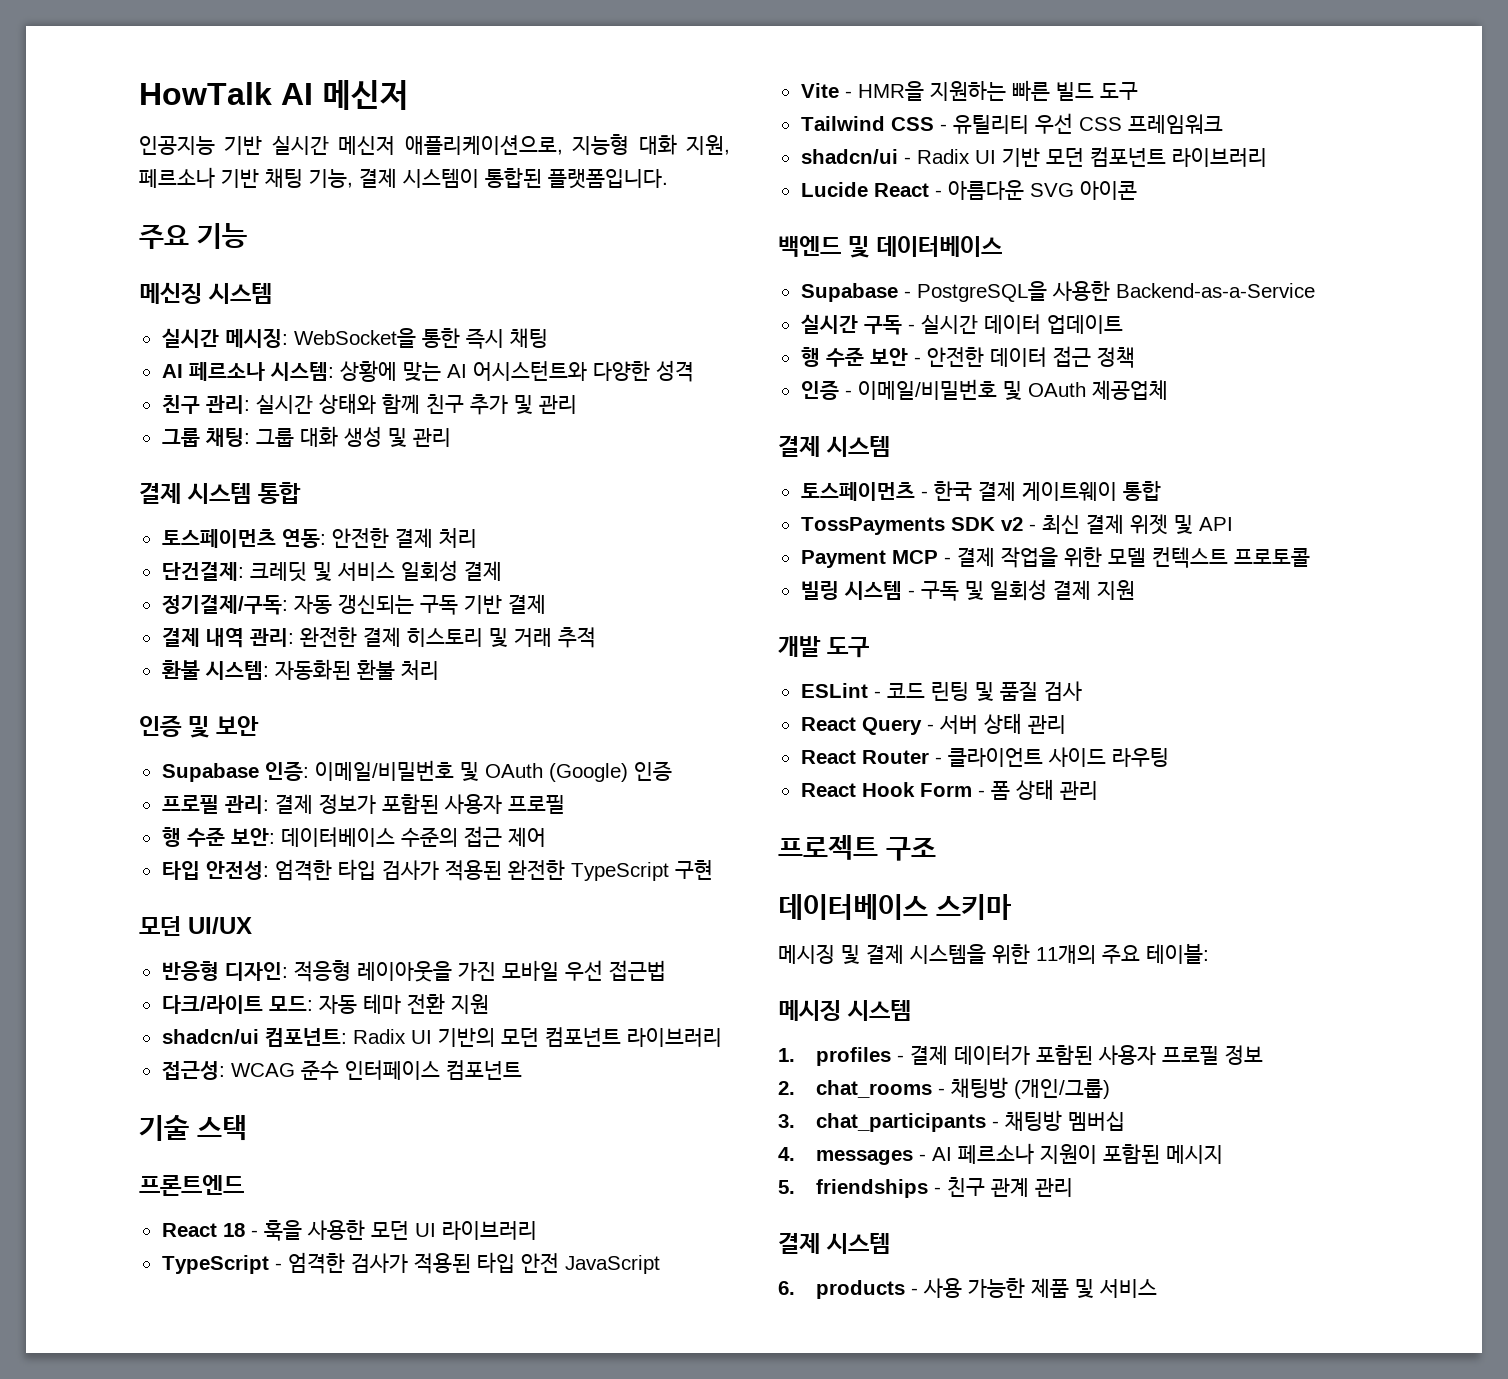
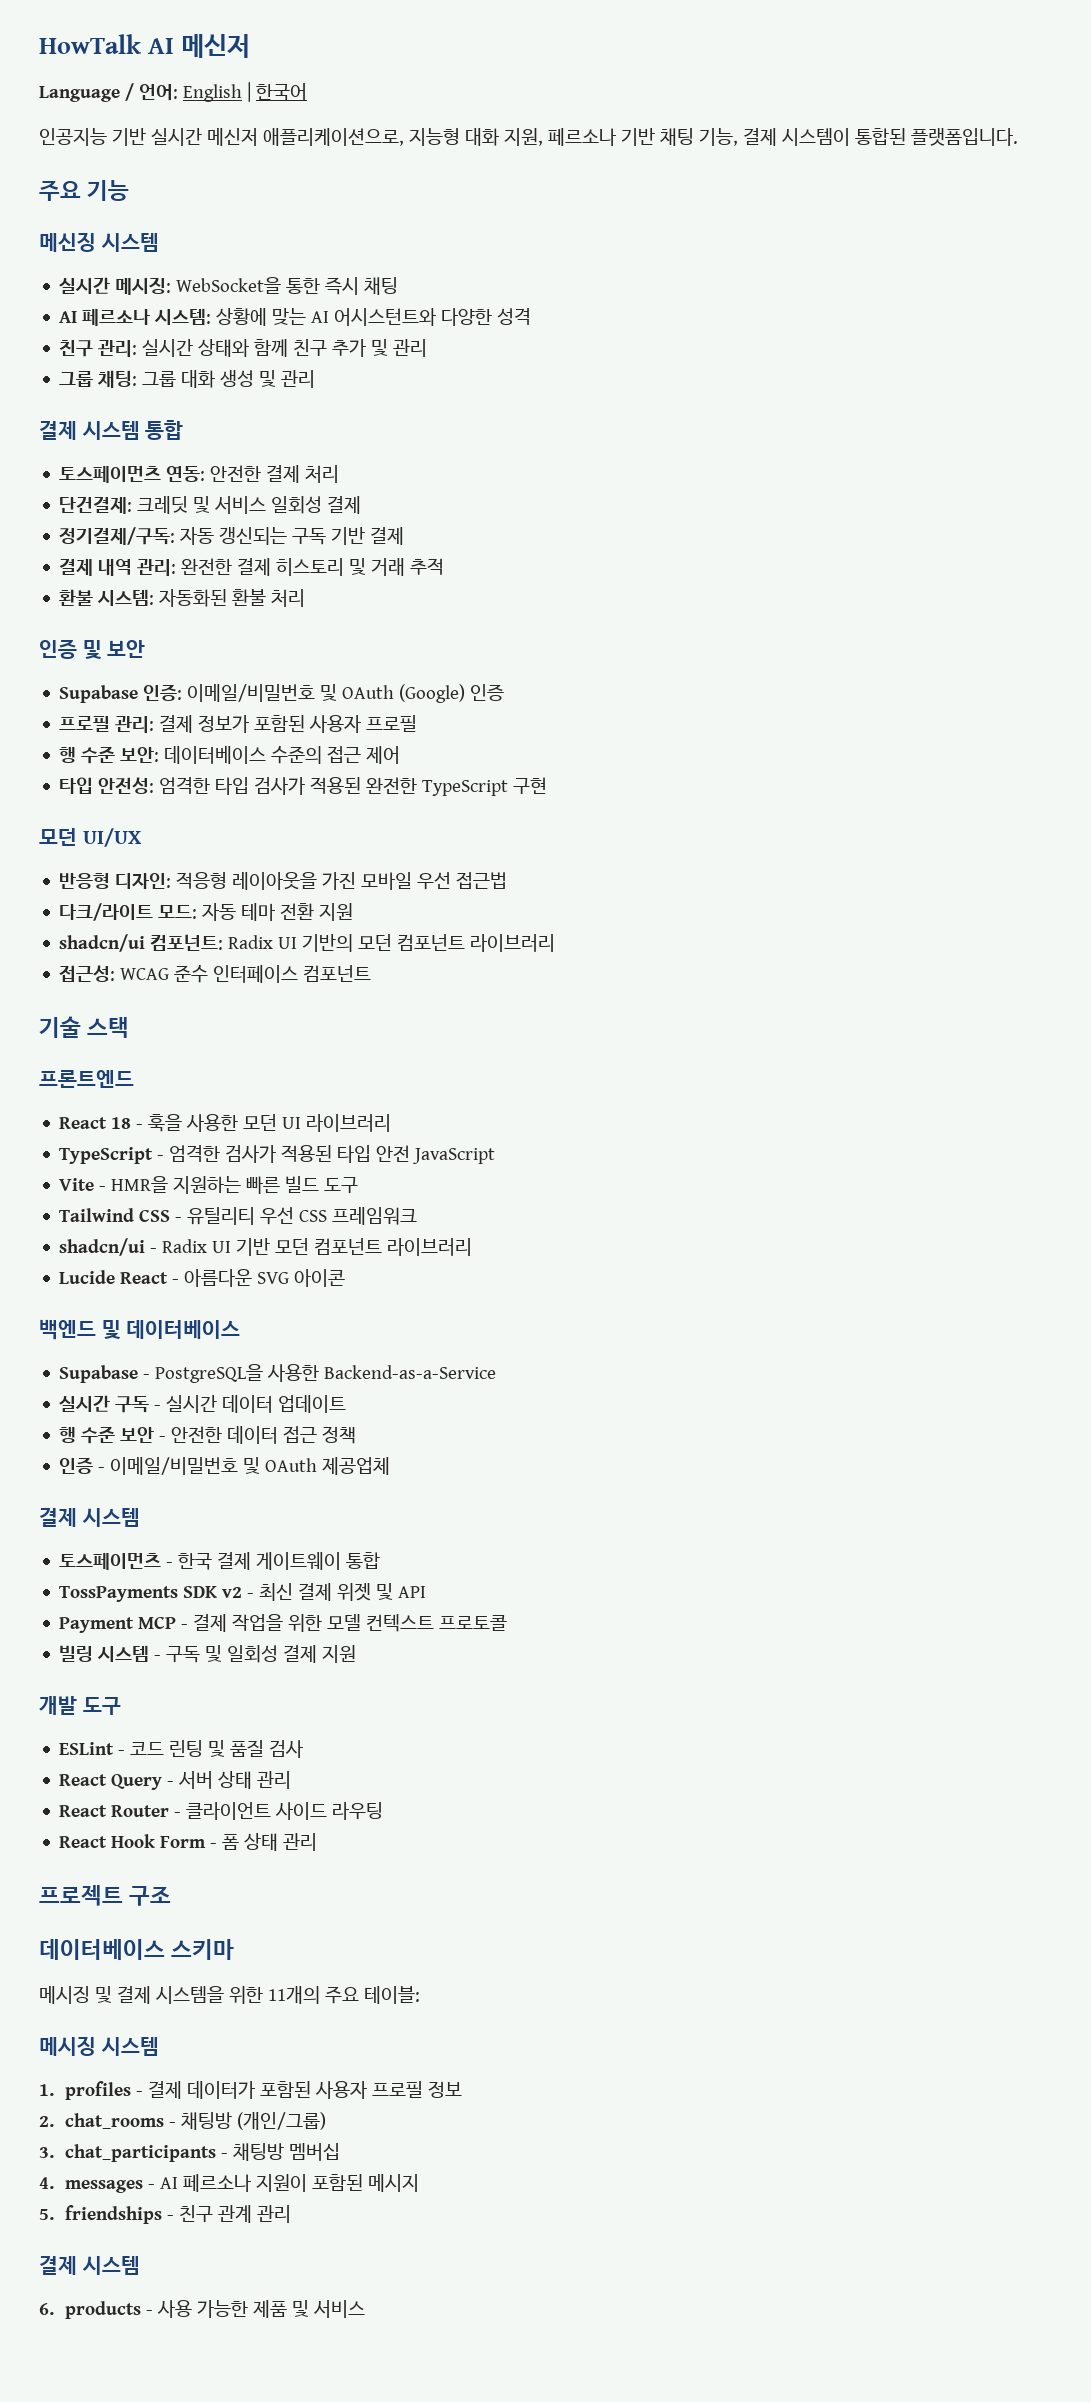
(409, 95) none -> [39,82,307,102] // Language / 언어: English | 한국어

